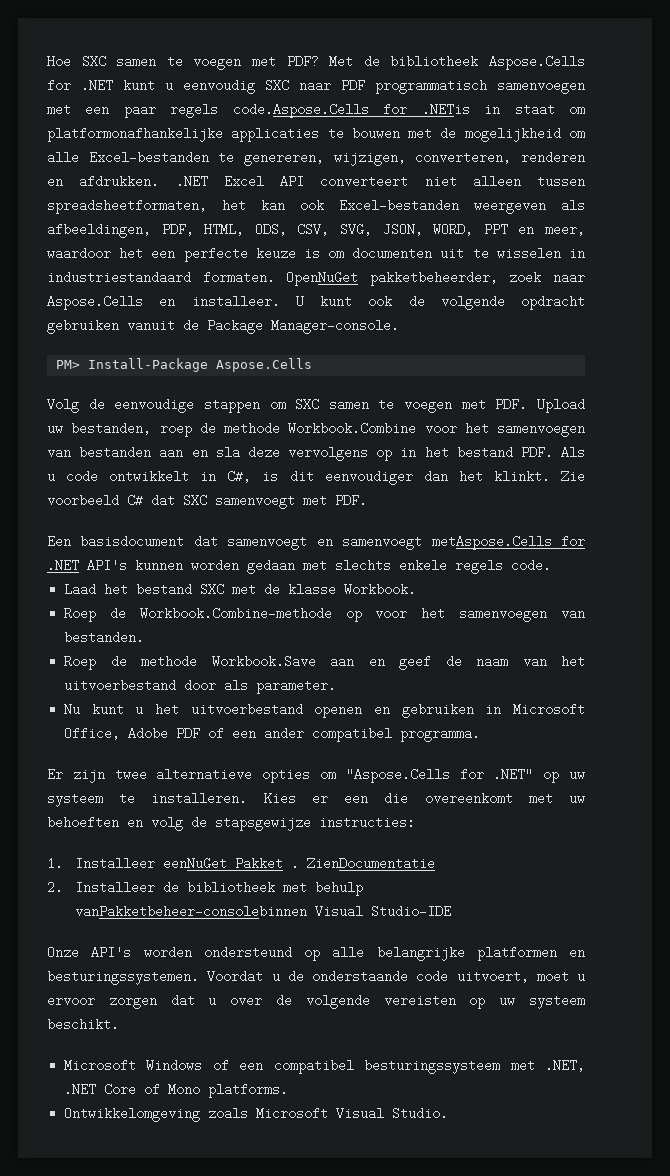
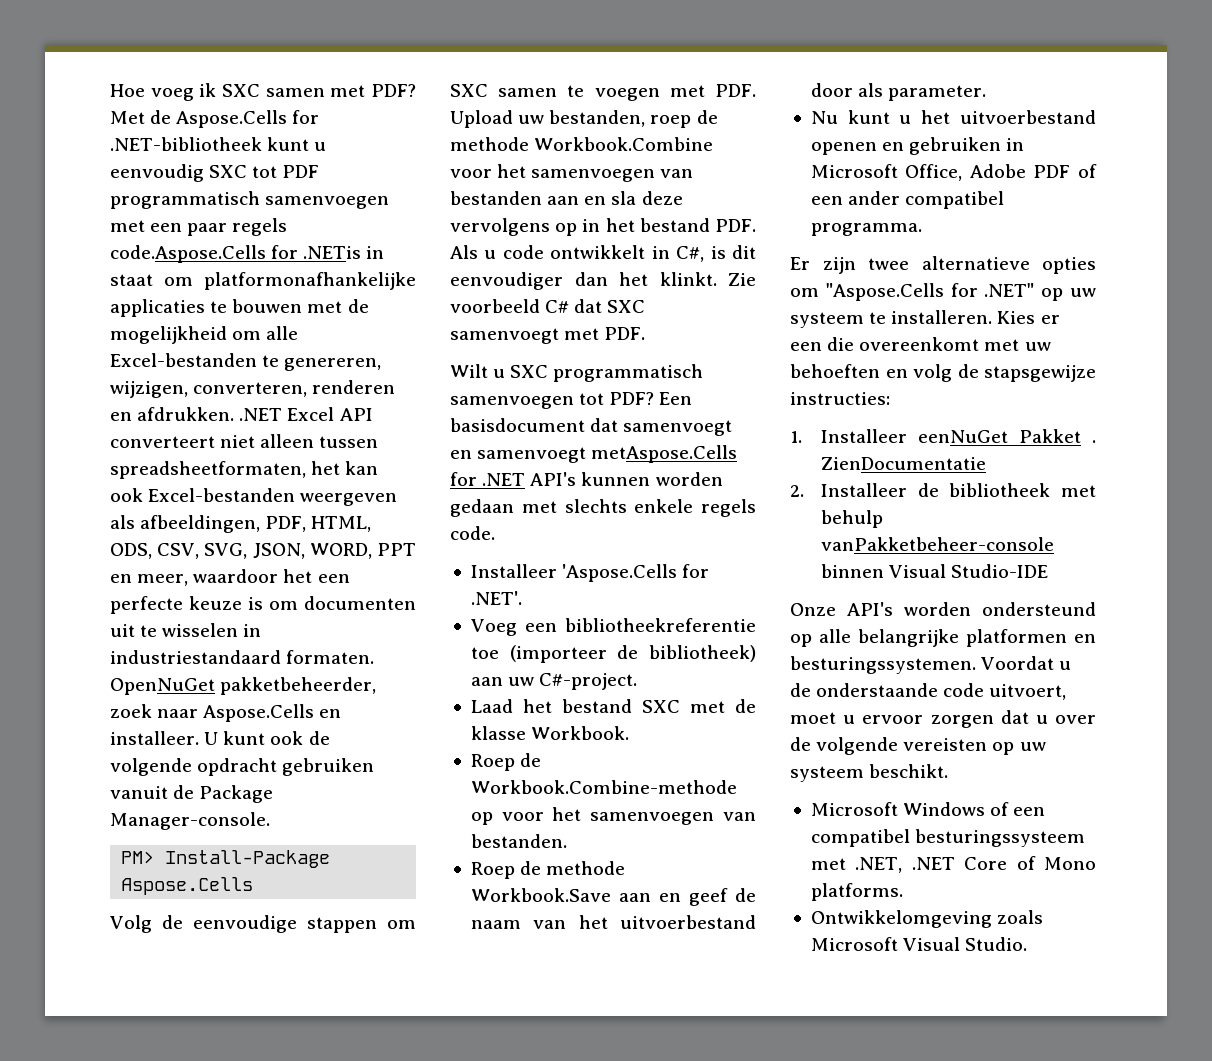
[81,55,242,70] SXC samen te voegen -> [150,83,325,101] voeg ik SXC samen
[390,55,479,68] bibliotheek -> (172, 117) none
[81,79,113,92] .NET -> [110,137,262,151] .NET-bibliotheek
[299,79,331,92] naar -> [252,166,278,178] tot
(367, 500) none -> [450,364,704,382] [450,392,655,409] Wilt u SXC programmatisch samenvoegen tot PDF?
(551, 565) none -> [470,564,710,582] [470,591,522,605] [470,618,756,636] [470,645,756,663] [470,673,638,690] // Installeer 'Aspose.Cells for .NET'. // Voeg een bibliotheekreferentie toe (importeer de bibliotheek) aan uw C#-project.
[75,905,308,918] vanPakketbeheer-consolebinnen -> [821,537,1055,551] [821,564,885,578] vanPakketbeheer-console binnen

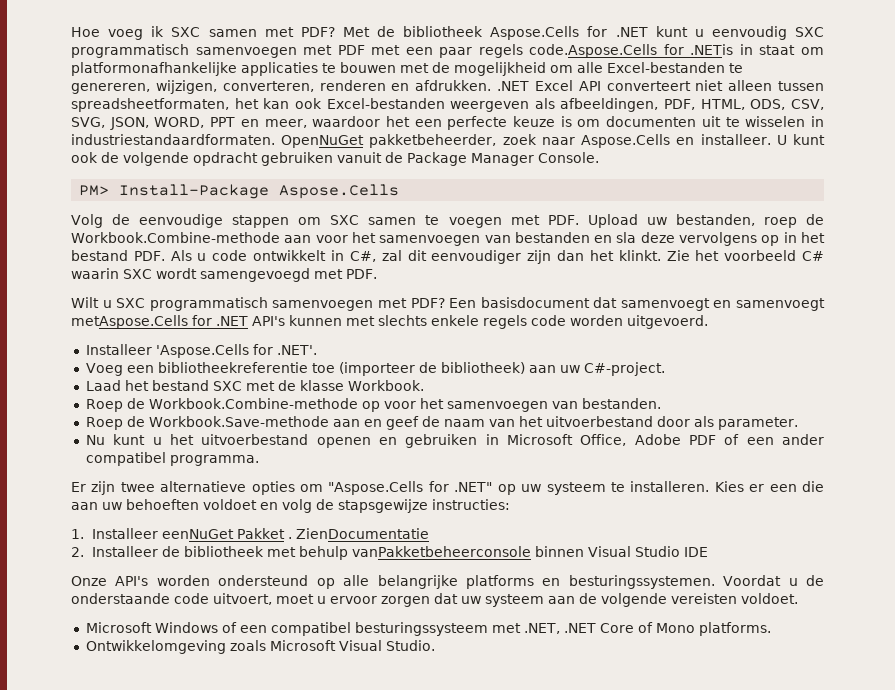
(172, 117) none -> [403,26,484,37] bibliotheek
[110,137,262,151] .NET-bibliotheek -> [615,27,648,37] .NET
[252,165,320,178] [110,191,390,209] [110,220,145,232] tot PDF programmatisch samenvoegen met -> [71,44,401,58] programmatisch samenvoegen met PDF met
[110,650,375,664] industriestandaard formaten. -> [71,134,275,145] industriestandaardformaten.
[110,812,270,830] Manager-console. -> [471,152,599,166] Manager Console.
[450,137,714,151] methode Workbook.Combine -> [71,232,312,243] Workbook.Combine-methode aan
[547,196,580,205] aan -> (590, 237) none
[710,246,726,259] is -> [381,250,402,261] zal
(563, 281) none -> [527,250,552,264] zijn
(756, 279) none -> [695,250,720,261] het
[574,299,646,313] [450,328,559,344] dat SXC samenvoegt -> [71,268,310,282] waarin SXC wordt samengevoegd
[579,393,605,405] tot -> [377,298,407,308] met
[655,472,723,486] [450,499,514,517] worden gedaan -> (342, 320) none
[450,526,495,540] code. -> [531,315,708,329] code worden uitgevoerd.
[546,861,626,875] [470,888,611,902] methode Workbook.Save -> [148,416,329,427] Workbook.Save-methode
[859,337,1020,351] overeenkomt met -> [71,502,98,510] aan
(880, 371) none -> [203,499,257,510] voldoet
[821,537,1055,551] vanPakketbeheer-console -> [352,546,532,557] vanPakketbeheerconsole
[951,564,1049,578] Studio-IDE -> [635,546,709,557] Studio IDE
[966,629,1067,647] platformen -> [465,575,534,589] platforms
[1035,715,1096,724] [790,737,1046,755] [790,764,949,782] u over de volgende vereisten op uw systeem beschikt. -> [461,593,798,607] uw systeem aan de volgende vereisten voldoet.

